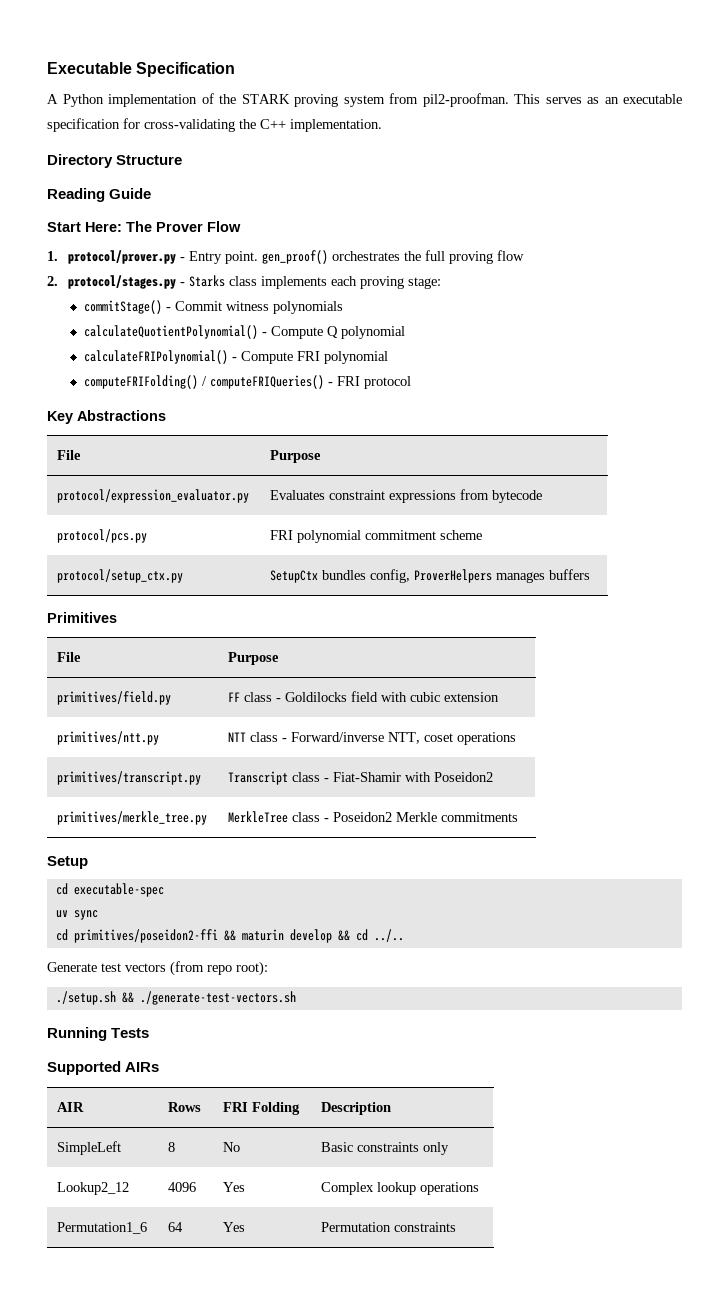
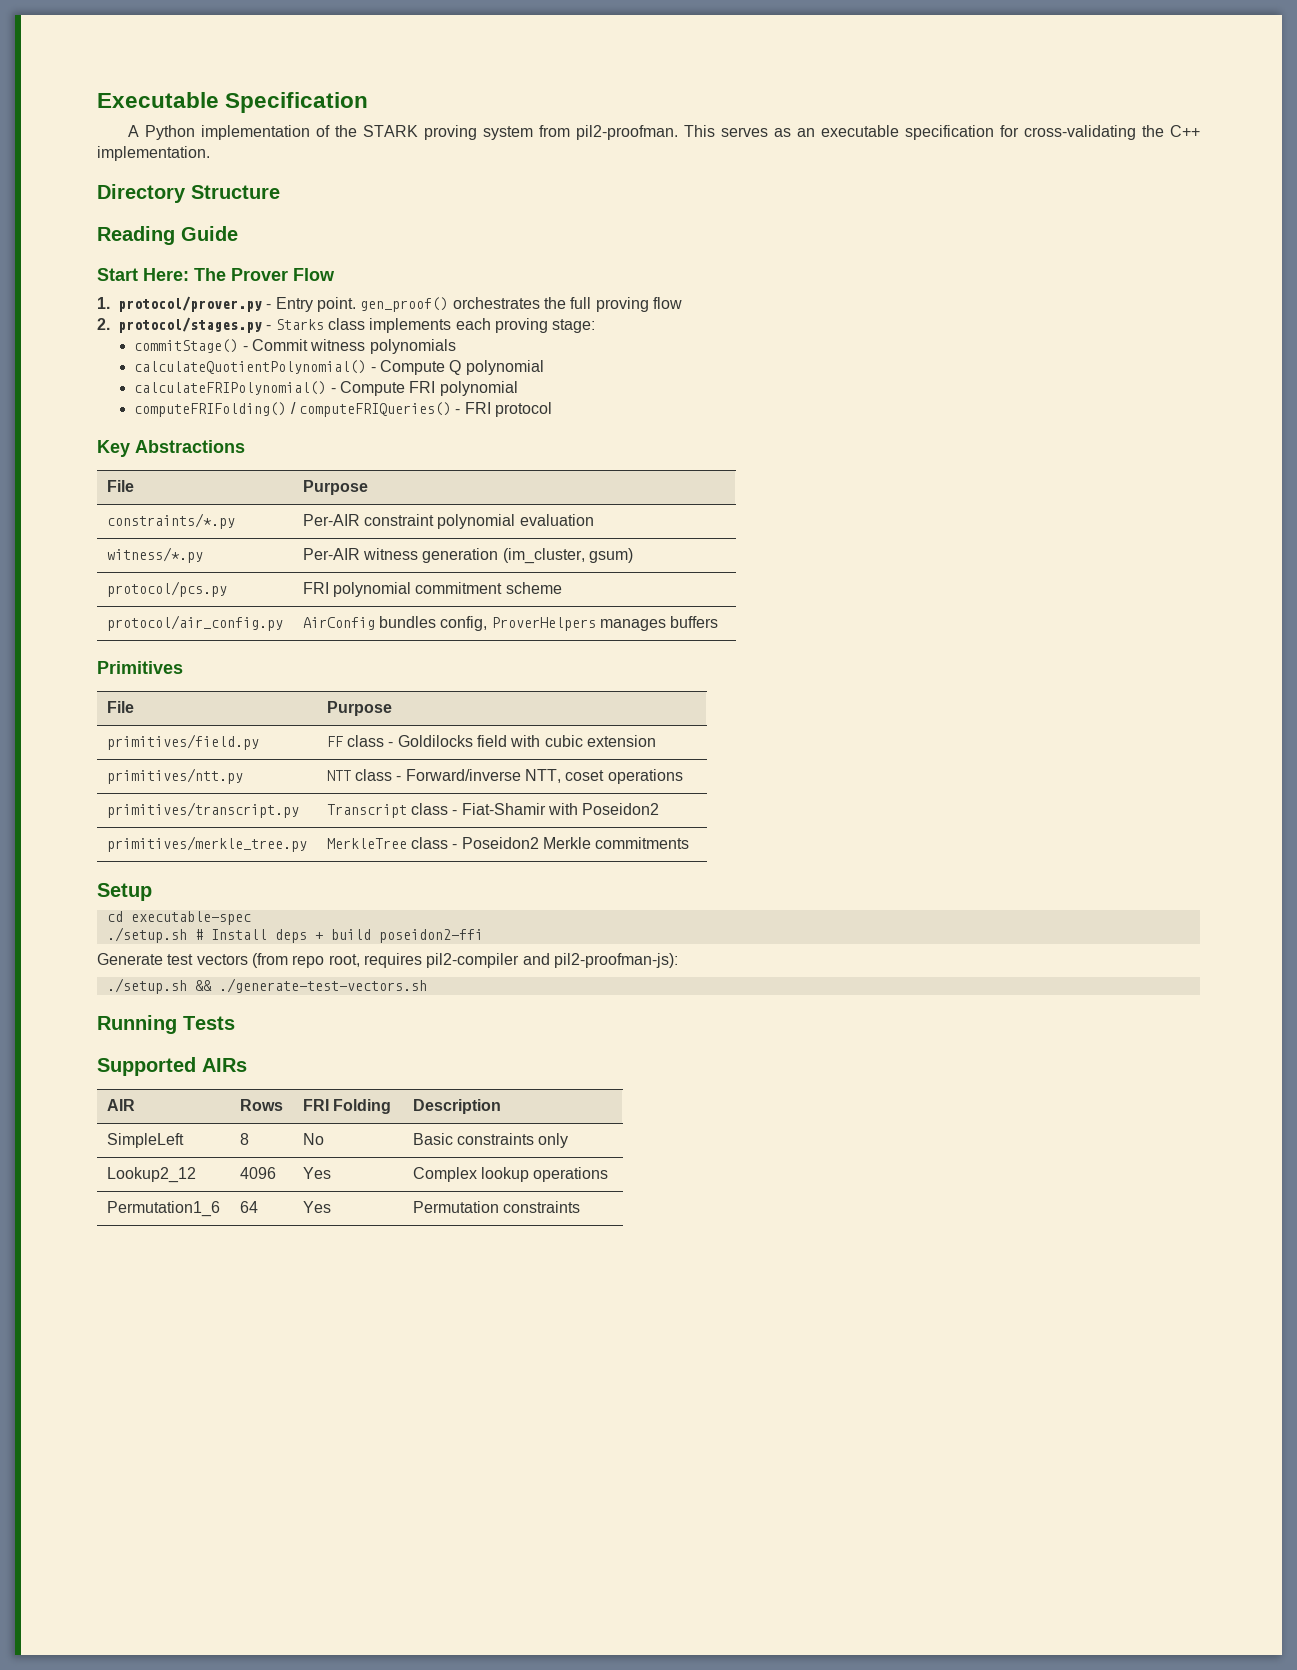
[57,489,250,503] [270,489,543,503] protocol/expression_evaluator.py | Evaluates constraint expressions from bytecode -> [106,513,235,529] [302,514,594,529] [106,547,203,563] [302,548,633,564] constraints/*.py | Per-AIR constraint polynomial evaluation // witness/*.py | Per-AIR witness generation (im_cluster, gsum)
[57,569,184,583] [270,570,319,583] protocol/setup_ctx.py | SetupCtx -> [106,615,283,631] [302,617,375,630] protocol/air_config.py | AirConfig
[55,910,98,920] [55,929,404,943] uv sync // cd primitives/poseidon2-ffi && maturin develop && cd ../.. -> [106,927,483,943] ./setup.sh # Install deps + build poseidon2-ffi
[236,961,268,976] root): -> [328,953,678,968] root, requires pil2-compiler and pil2-proofman-js):

